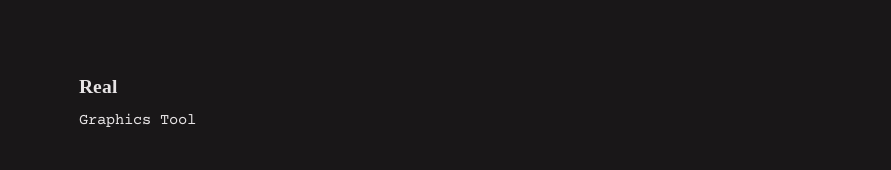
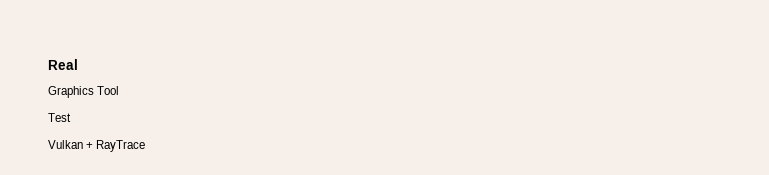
(196, 119) none -> [48,113,71,122] [48,140,146,152] // Test // Vulkan + RayTrace

